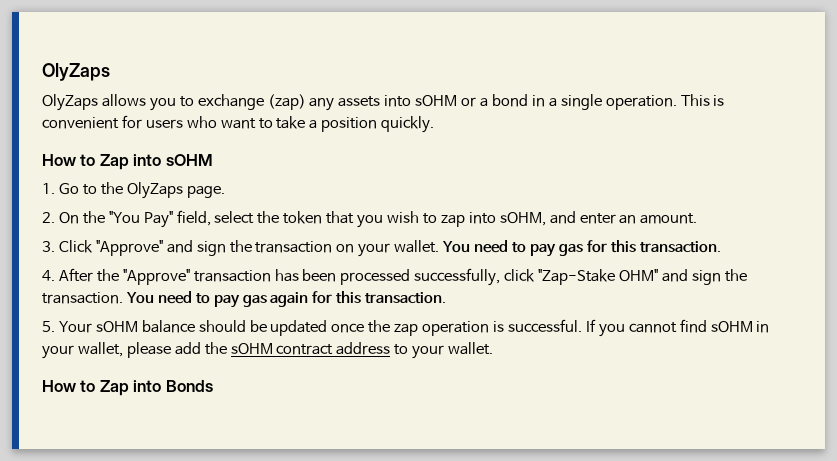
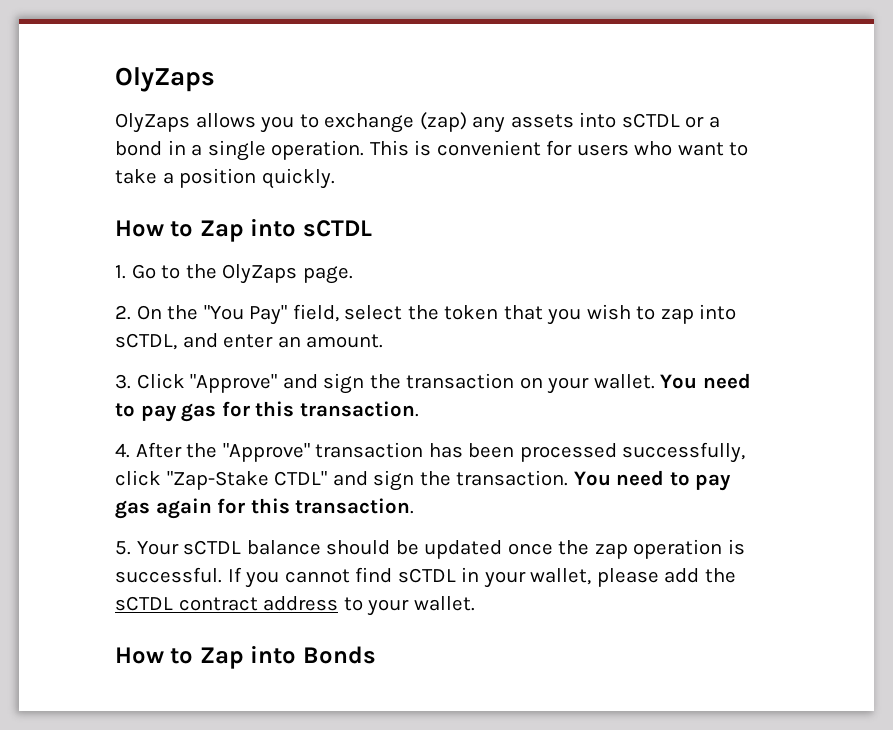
[415,95,458,107] sOHM -> [621,113,680,128] sCTDL
[165,154,213,166] sOHM -> [302,220,372,237] sCTDL
[499,212,546,226] sOHM, -> [115,333,177,350] sCTDL,
[619,269,659,282] OHM" -> [274,471,328,486] CTDL"
[95,321,138,333] sOHM -> [183,540,242,555] sCTDL
[710,321,753,333] sOHM -> [397,568,456,583] sCTDL
[230,343,273,355] sOHM -> [115,596,173,611] sCTDL

